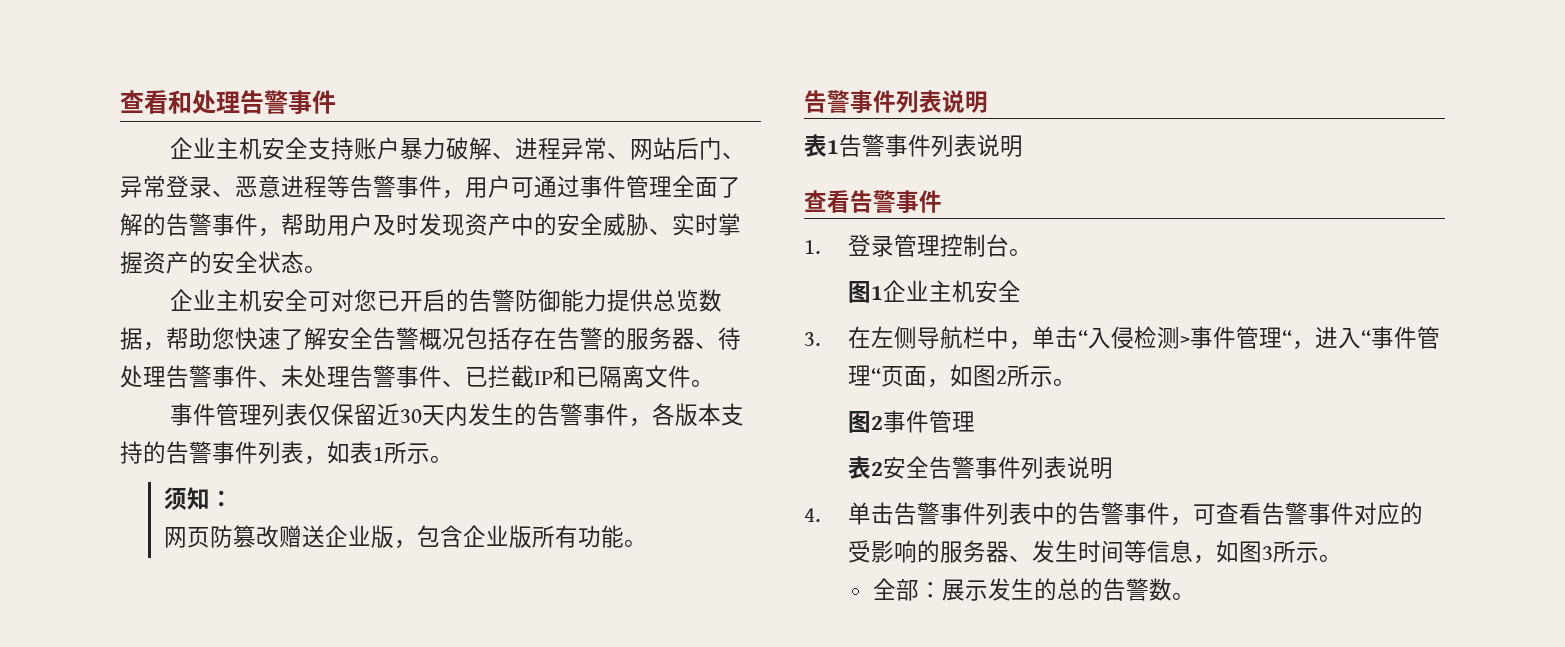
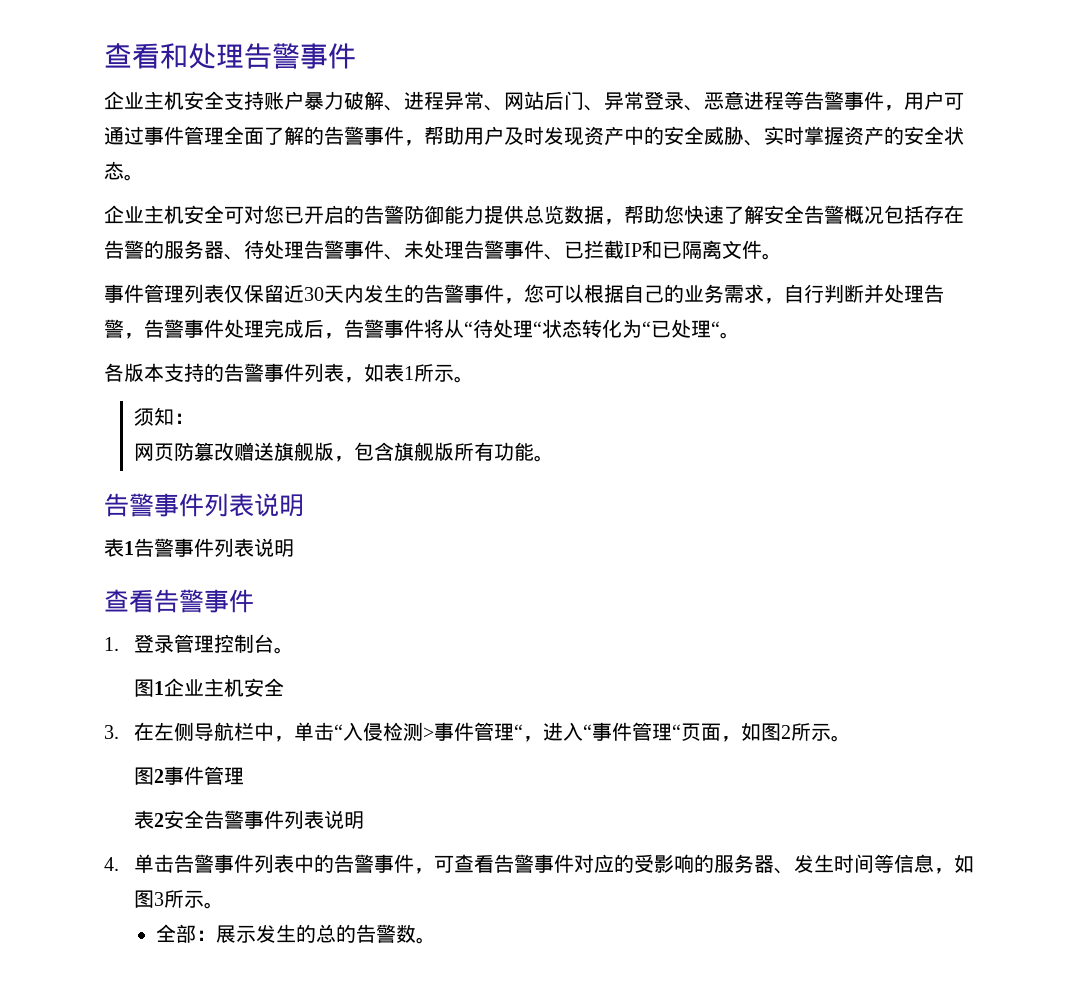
(653, 422) none -> [524,284,944,304] [104,319,740,339] 您可以根据自己的业务需求，自行判断并处理告警，告警事件处理完成后，告警事件将从“待处理“状态转化为“已处理“。 //
[324,525,371,547] 企业 -> [273,442,314,461] 旗舰
[462,525,509,547] 企业 -> [393,442,434,461] 旗舰

